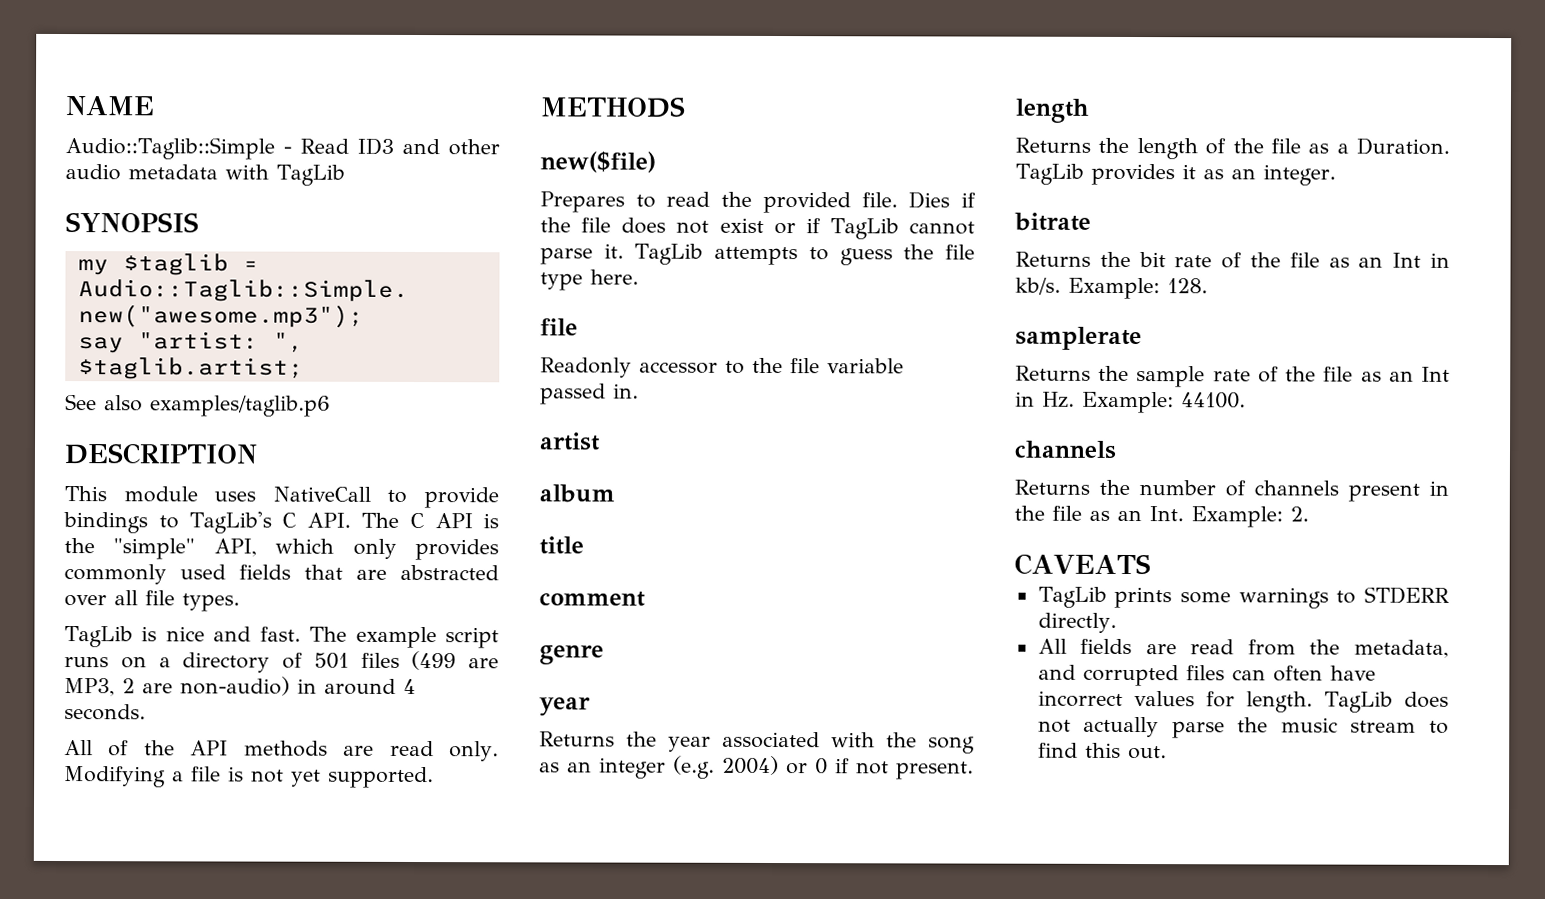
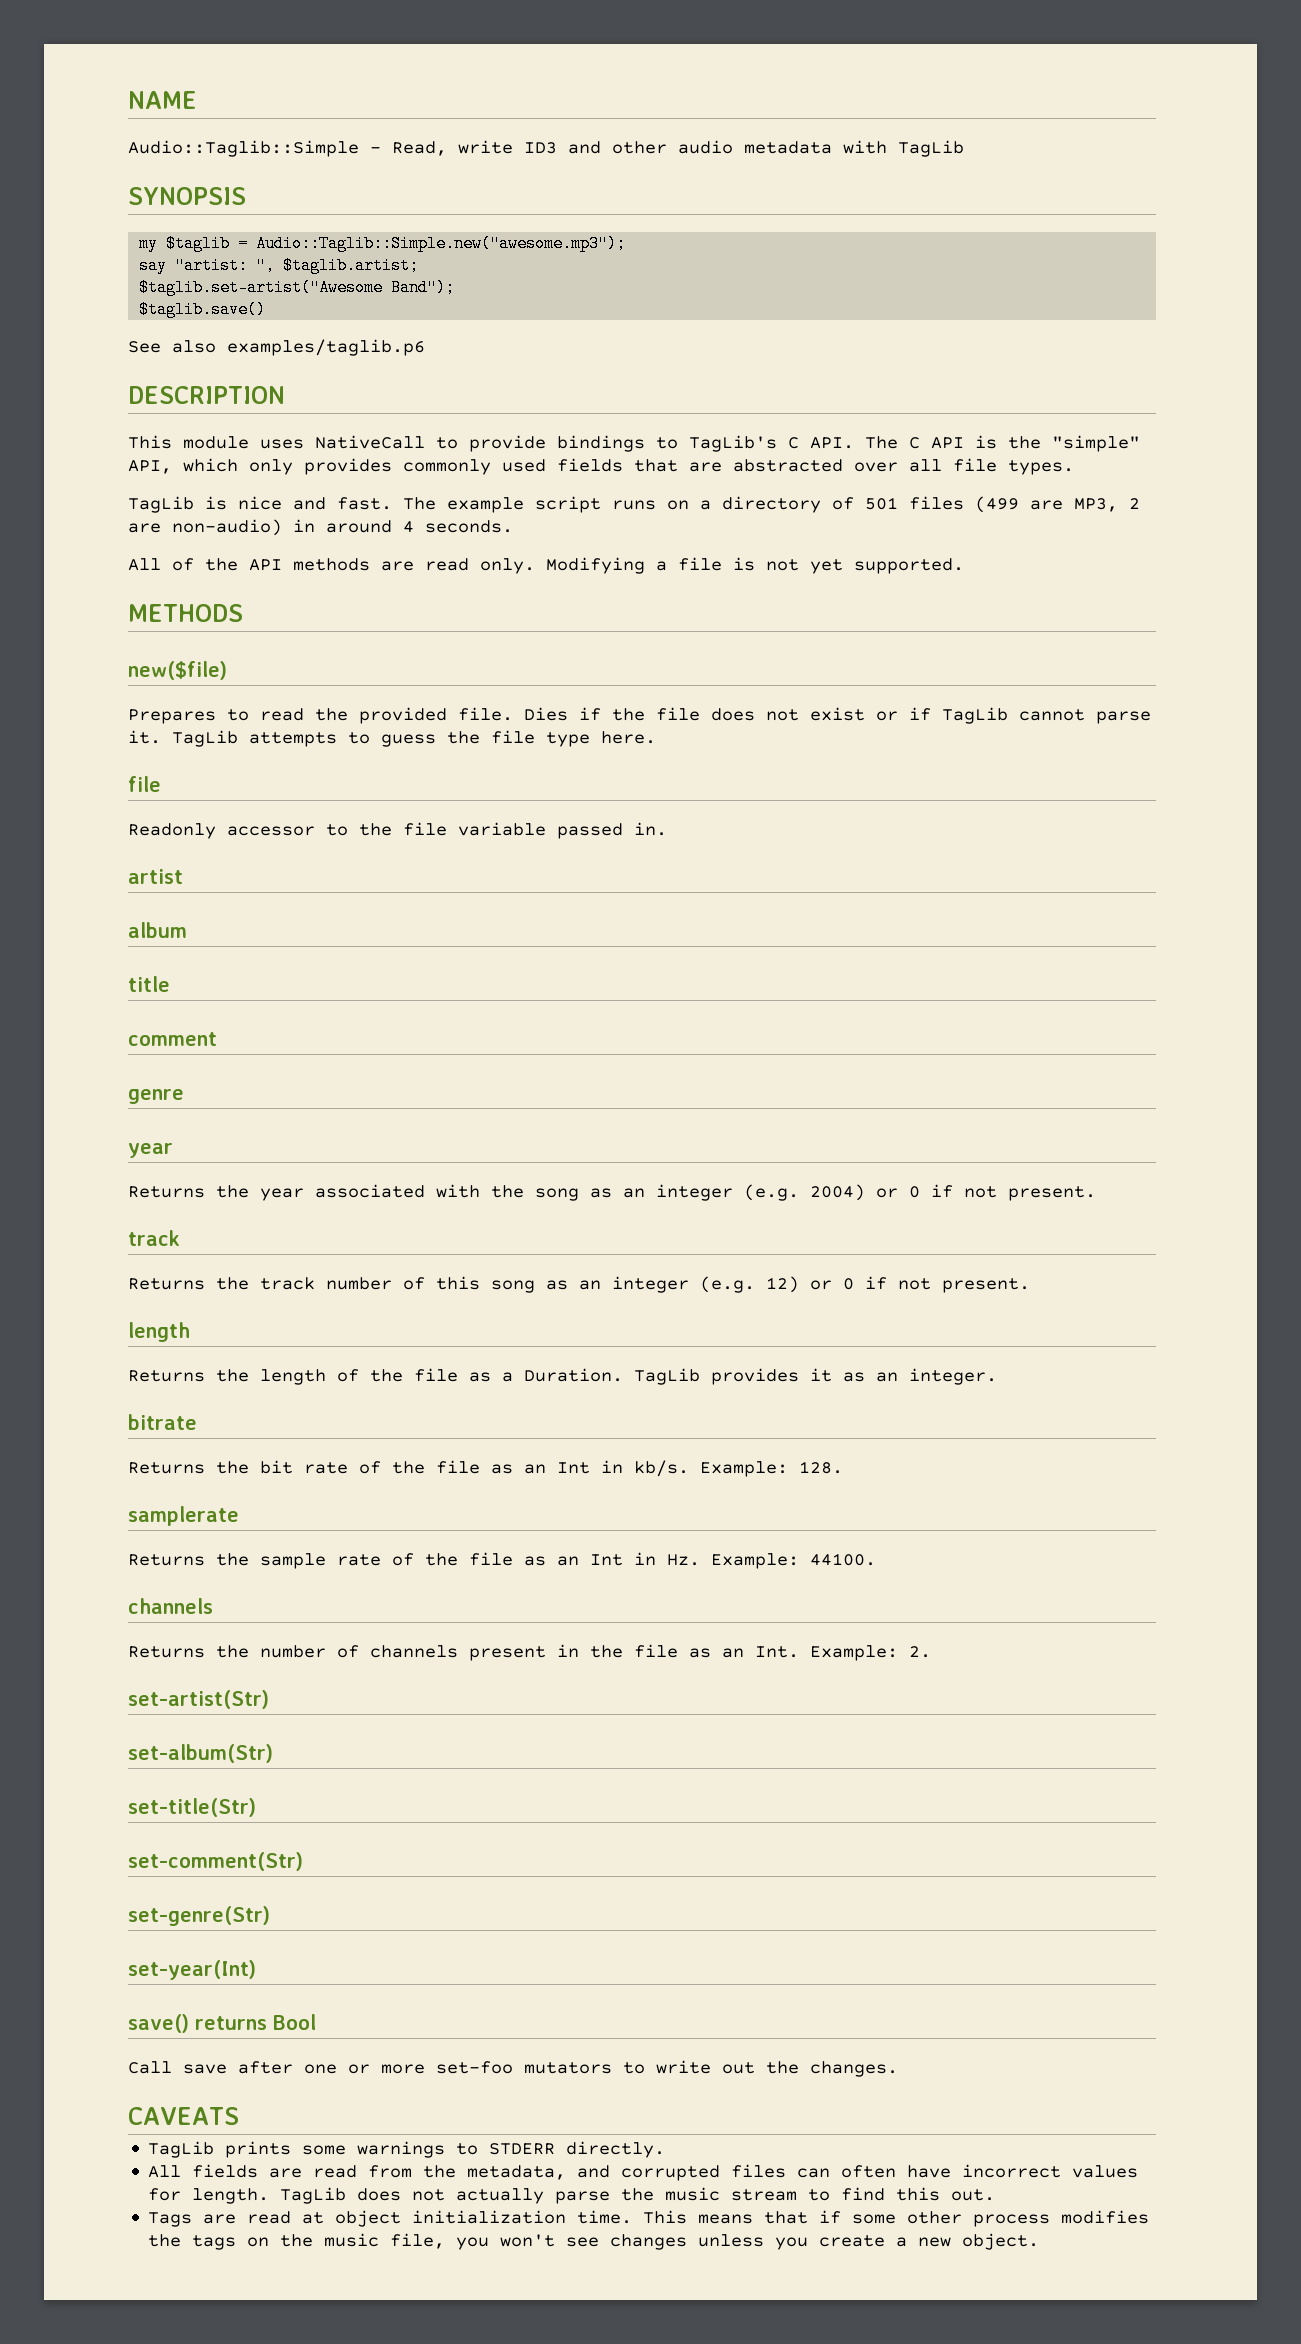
[299,138,349,154] Read -> [392,140,513,156] Read, write
(304, 368) none -> [139,279,456,296] [139,301,267,318] // $taglib.set-artist("Awesome Band"); // $taglib.save()
(974, 770) none -> [128,1230,180,1246] [128,1276,1030,1293] // track // Returns the track number of this song as an integer (e.g. 12) or 0 if not present.
(1309, 514) none -> [128,1690,269,1709] [128,1744,273,1763] [128,1798,256,1817] [128,1852,303,1871] [128,1906,270,1926] [128,1960,256,1980] [128,2014,316,2033] [128,2060,898,2077] // set-artist(Str) // set-album(Str) // set-title(Str) // set-comment(Str) // set-genre(Str) // set-year(Int) // save() returns Bool // Call save after one or more set-foo mutators to write out the changes.
(1167, 752) none -> [148,2210,1150,2227] [148,2233,1040,2250] // Tags are read at object initialization time. This means that if some other process modifies the tags on the music file, you won't see changes unless you create a new object.

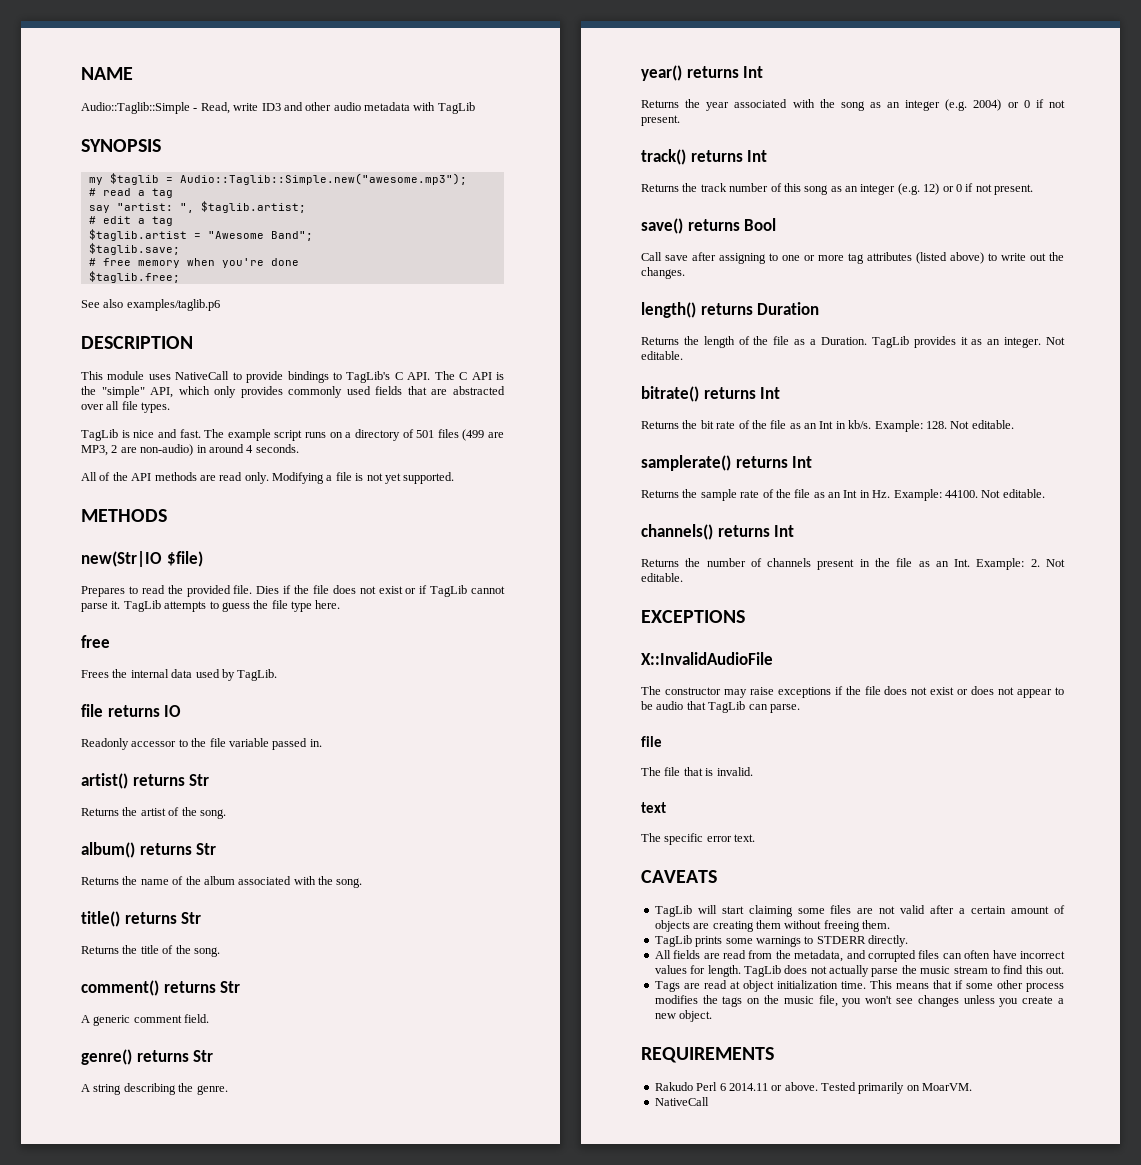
(627, 243) none -> [88,188,173,198] // # read a tag
[139,279,456,296] [139,301,267,318] $taglib.set-artist("Awesome Band"); // $taglib.save() -> [88,216,173,226] [88,229,313,241] [88,243,180,255] [88,258,299,268] [88,271,180,283] # edit a tag // $taglib.artist = "Awesome Band"; // $taglib.save; // # free memory when you're done // $taglib.free;
[128,661,227,680] new($file) -> [81,551,203,567] new(Str|IO $file)
[128,776,161,792] // file -> [81,635,110,648] [81,669,278,681] [81,704,182,717] // free // Frees the internal data used by TagLib. // file returns IO
[128,869,183,884] [128,922,187,938] [128,976,170,992] [128,1032,217,1046] [128,1089,184,1104] [128,1143,173,1158] artist // album // title // comment // genre // year -> [81,773,210,789] [81,807,226,819] [81,842,217,858] [81,876,363,888] [81,911,202,927] [81,945,220,957] [81,980,241,996] [81,1014,210,1026] [81,1049,214,1065] [81,1083,228,1095] [641,65,764,81] artist() returns Str // Returns the artist of the song. // album() returns Str // Returns the name of the album associated with the song. // title() returns Str // Returns the title of the song. // comment() returns Str // A generic comment field. // genre() returns Str // A string describing the genre. // year() returns Int
[128,1230,180,1246] track -> [641,149,768,165] track() returns Int
[128,1322,190,1342] length -> [641,218,777,234] [641,252,1064,264] [641,267,685,279] [641,302,820,318] save() returns Bool // Call save after assigning to one or more tag attributes (listed above) to write out the changes. // length() returns Duration
[128,1414,197,1430] // bitrate -> [1046,337,1065,345] [641,351,683,360] [641,386,781,402] Not editable. // bitrate() returns Int
[128,1506,239,1526] // samplerate -> [950,420,1014,429] [641,455,813,471] Not editable. // samplerate() returns Int
[128,1598,213,1614] // channels -> [981,489,1045,498] [641,524,795,540] Not editable. // channels() returns Int
[128,1690,269,1709] [128,1744,273,1763] [128,1798,256,1817] [128,1852,303,1871] [128,1906,270,1926] [128,1960,256,1980] [128,2014,316,2033] [128,2060,898,2077] [128,2107,239,2125] // set-artist(Str) // set-album(Str) // set-title(Str) // set-comment(Str) // set-genre(Str) // set-year(Int) // save() returns Bool // Call save after one or more set-foo mutators to write out the changes. // CAVEATS -> [1046,559,1065,567] [641,573,683,582] [641,610,745,623] [641,652,773,665] [641,686,1064,698] [641,701,800,713] [641,736,662,747] [641,767,753,776] [641,802,666,813] [641,833,756,845] [641,870,717,883] [654,905,1065,917] [654,920,890,932] Not editable. // EXCEPTIONS // X::InvalidAudioFile // The constructor may raise exceptions if the file does not exist or does not appear to be audio that TagLib can parse. // file // The file that is invalid. // text // The specific error text. // CAVEATS // TagLib will start claiming some files are not valid after a certain amount of objects are creating them without freeing them.
(1040, 2241) none -> [641,1047,774,1063] [654,1082,973,1094] [654,1097,709,1106] // REQUIREMENTS // Rakudo Perl 6 2014.11 or above. Tested primarily on MoarVM. // NativeCall

